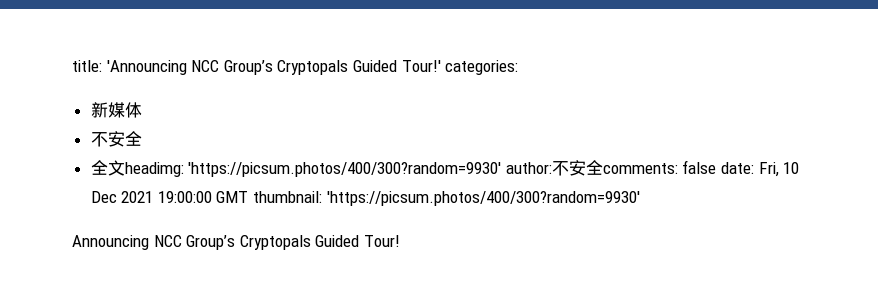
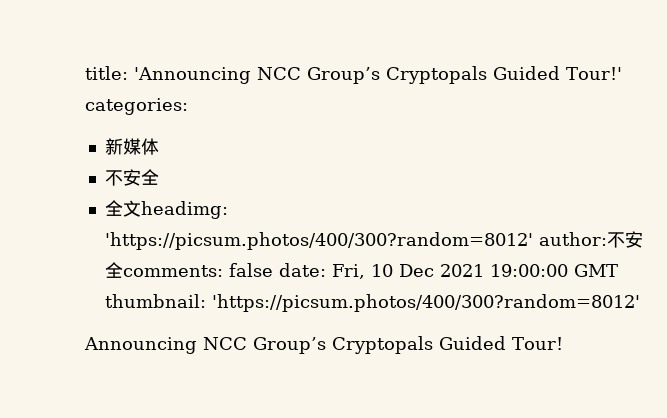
[188,162,502,177] 'https://picsum.photos/400/300?random=9930' -> [104,232,533,250] 'https://picsum.photos/400/300?random=8012'
[326,191,640,206] 'https://picsum.photos/400/300?random=9930' -> [211,294,640,312] 'https://picsum.photos/400/300?random=8012'

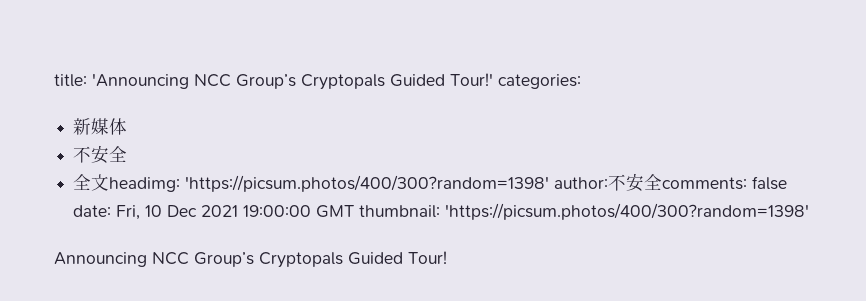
[104,232,533,250] 'https://picsum.photos/400/300?random=8012' -> [185,175,550,192] 'https://picsum.photos/400/300?random=1398'
[211,294,640,312] 'https://picsum.photos/400/300?random=8012' -> [445,203,810,220] 'https://picsum.photos/400/300?random=1398'

